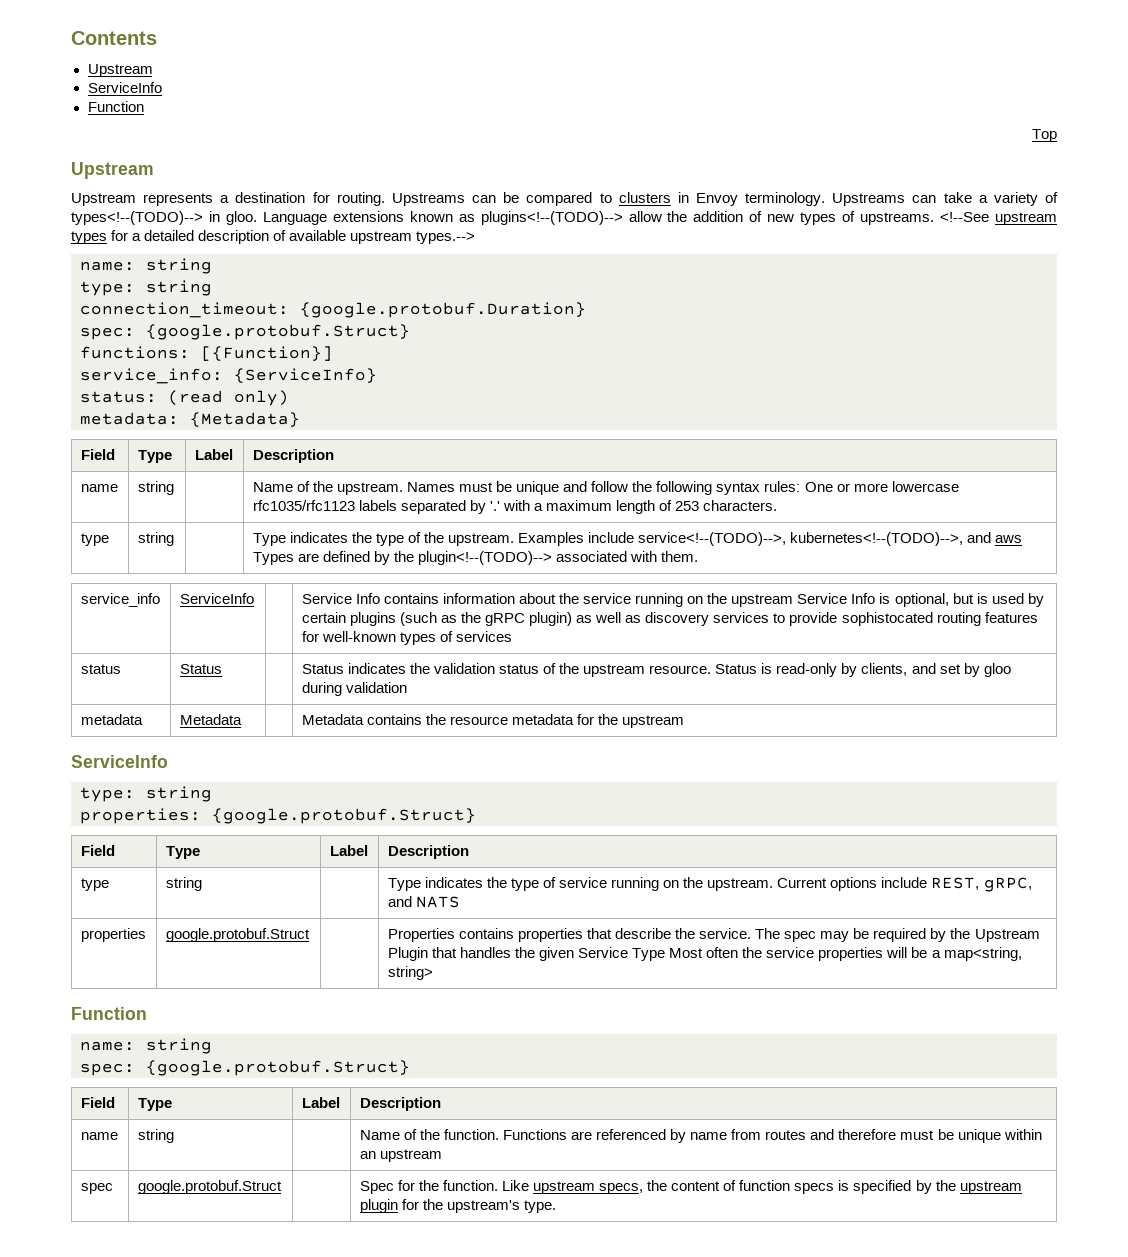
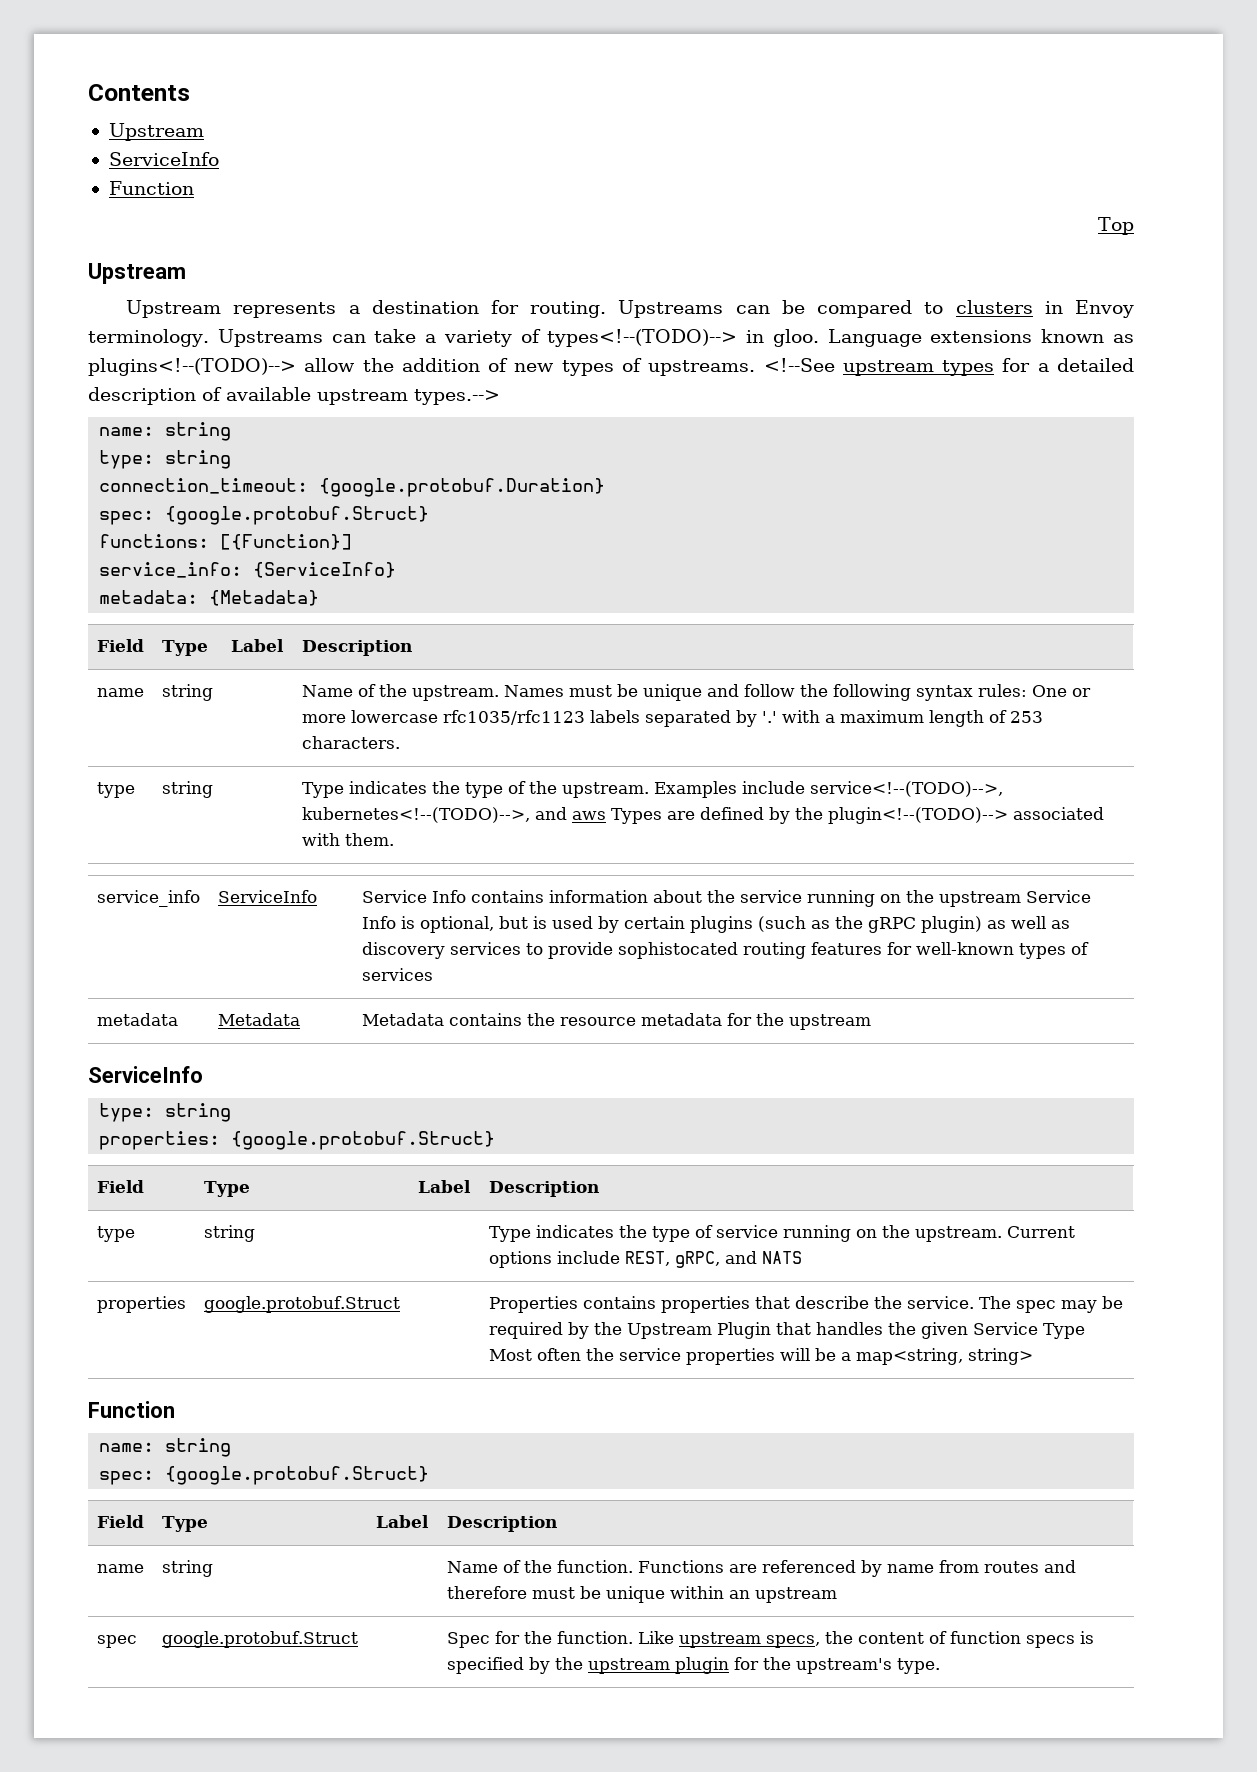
[80,390,289,406] // status: (read only) -> (397, 570) none
[80,664,121,674] [179,664,222,674] [301,663,1011,677] [301,682,407,696] // status | Status | | Status indicates the validation status of the upstream resource. Status is read-only by clients, and set by gloo during validation -> (433, 974) none

